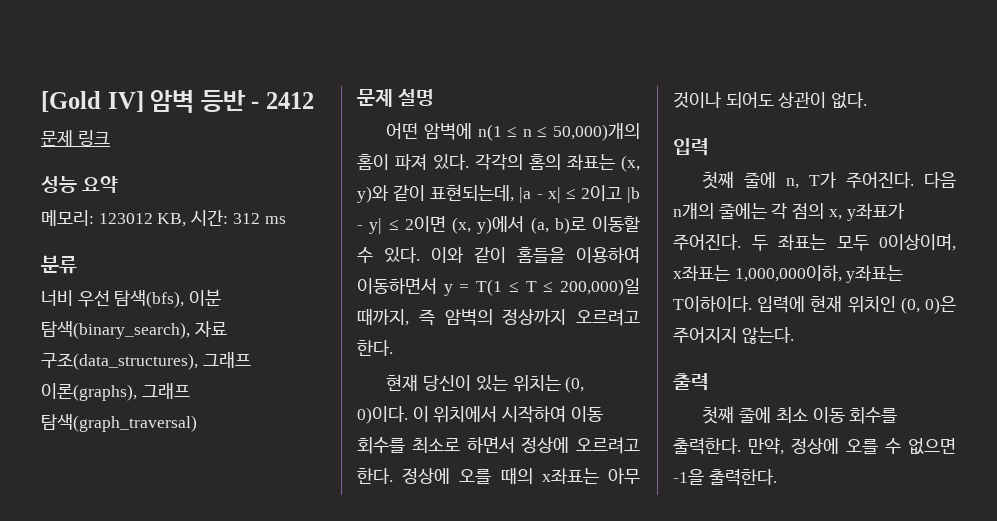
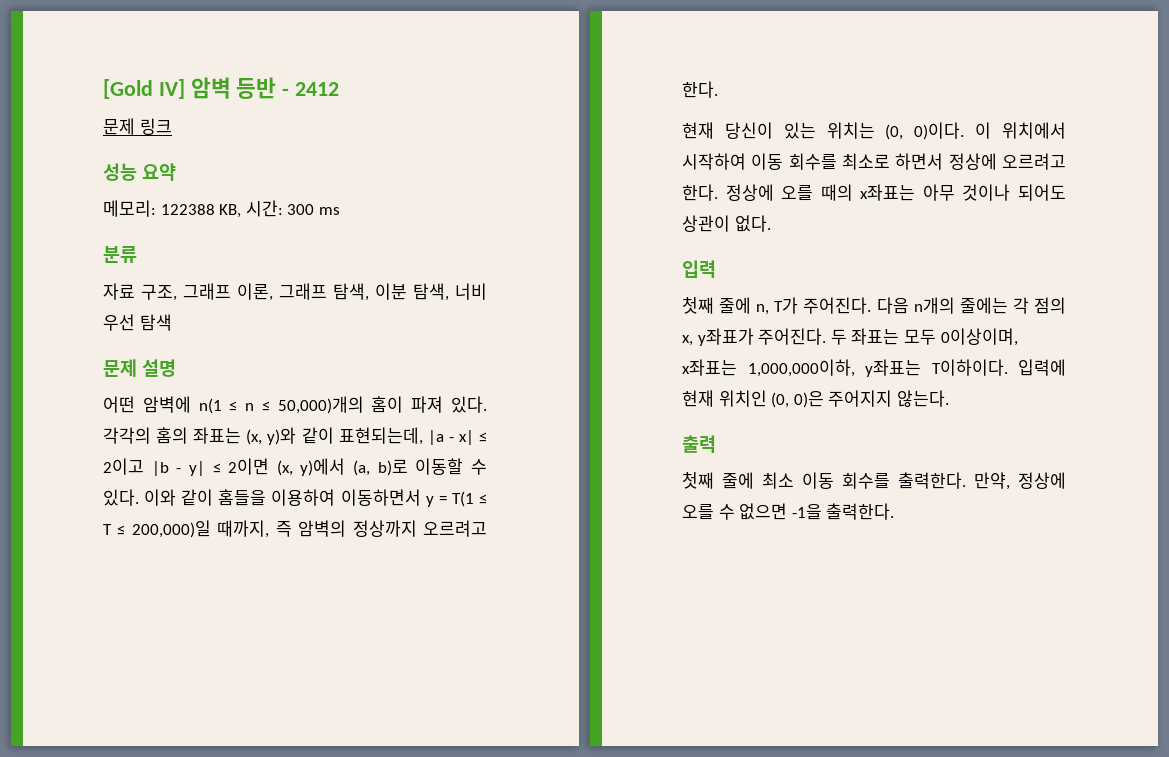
[98,213,153,224] 123012 -> [160,204,215,215] 122388
[232,213,260,224] 312 -> [287,204,315,215] 300
[41,289,222,308] [41,321,227,339] [41,352,251,370] [41,383,190,401] [41,414,197,432] 너비 우선 탐색(bfs), 이분 탐색(binary_search), 자료 구조(data_structures), 그래프 이론(graphs), 그래프 탐색(graph_traversal) -> [103,283,487,301] [103,314,172,331] 자료 구조, 그래프 이론, 그래프 탐색, 이분 탐색, 너비 우선 탐색

